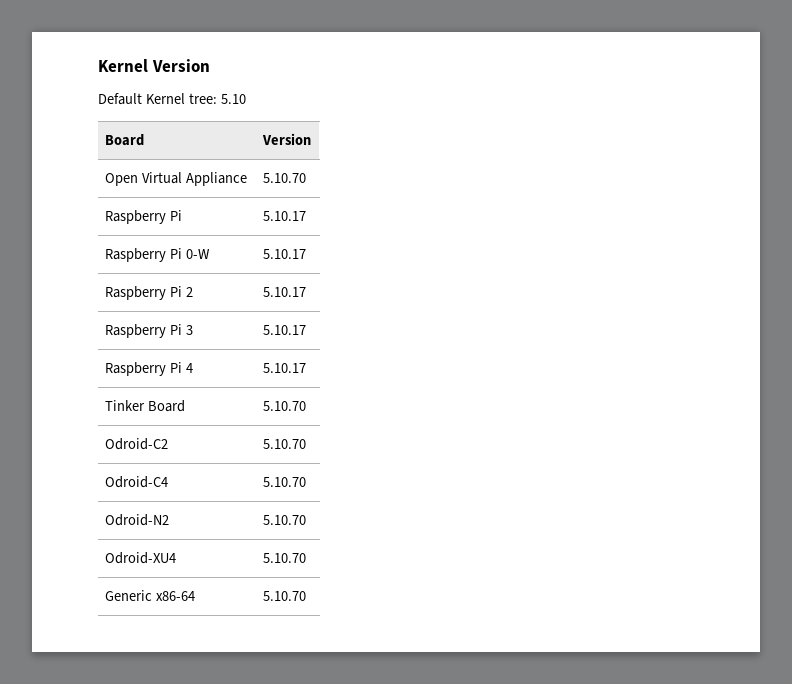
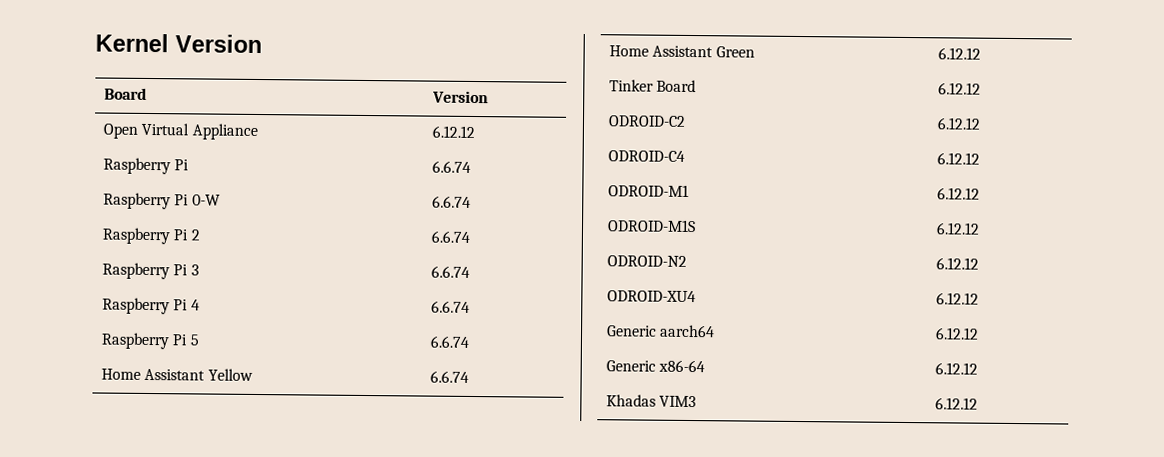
[98,93,246,105] // Default Kernel tree: 5.10 -> (262, 44) none
[262,173,306,183] 5.10.70 -> [432,125,476,139] 6.12.12
[262,211,306,221] 5.10.17 -> [432,160,472,173] 6.6.74
[262,249,306,259] 5.10.17 -> [432,195,472,208] 6.6.74
[262,287,306,297] 5.10.17 -> [431,230,471,243] 6.6.74
[262,325,306,335] 5.10.17 -> [431,265,471,278] 6.6.74
[262,363,306,373] [104,400,185,412] [262,401,306,411] [104,438,168,450] [262,439,306,449] [104,476,168,488] [262,477,306,487] [104,514,169,526] [262,515,306,525] [104,552,176,564] [262,553,306,563] [104,590,195,601] [262,591,306,601] 5.10.17 // Tinker Board | 5.10.70 // Odroid-C2 | 5.10.70 // Odroid-C4 | 5.10.70 // Odroid-N2 | 5.10.70 // Odroid-XU4 | 5.10.70 // Generic x86-64 | 5.10.70 -> [431,300,471,313] [101,332,200,350] [430,335,471,348] [101,368,253,381] [430,370,470,383] [609,45,755,58] [938,47,982,60] [609,79,697,93] [938,82,982,95] [608,115,687,127] [937,117,982,130] [608,150,686,162] [937,152,981,165] [608,184,690,197] [937,187,981,200] [607,219,697,233] [936,222,981,235] [607,255,688,267] [936,257,980,270] [607,290,697,303] [936,292,980,305] [607,324,716,338] [935,327,980,340] [606,359,706,373] [935,362,979,375] [606,394,697,408] [935,397,979,410] 6.6.74 // Raspberry Pi 5 | 6.6.74 // Home Assistant Yellow | 6.6.74 // Home Assistant Green | 6.12.12 // Tinker Board | 6.12.12 // ODROID-C2 | 6.12.12 // ODROID-C4 | 6.12.12 // ODROID-M1 | 6.12.12 // ODROID-M1S | 6.12.12 // ODROID-N2 | 6.12.12 // ODROID-XU4 | 6.12.12 // Generic aarch64 | 6.12.12 // Generic x86-64 | 6.12.12 // Khadas VIM3 | 6.12.12

